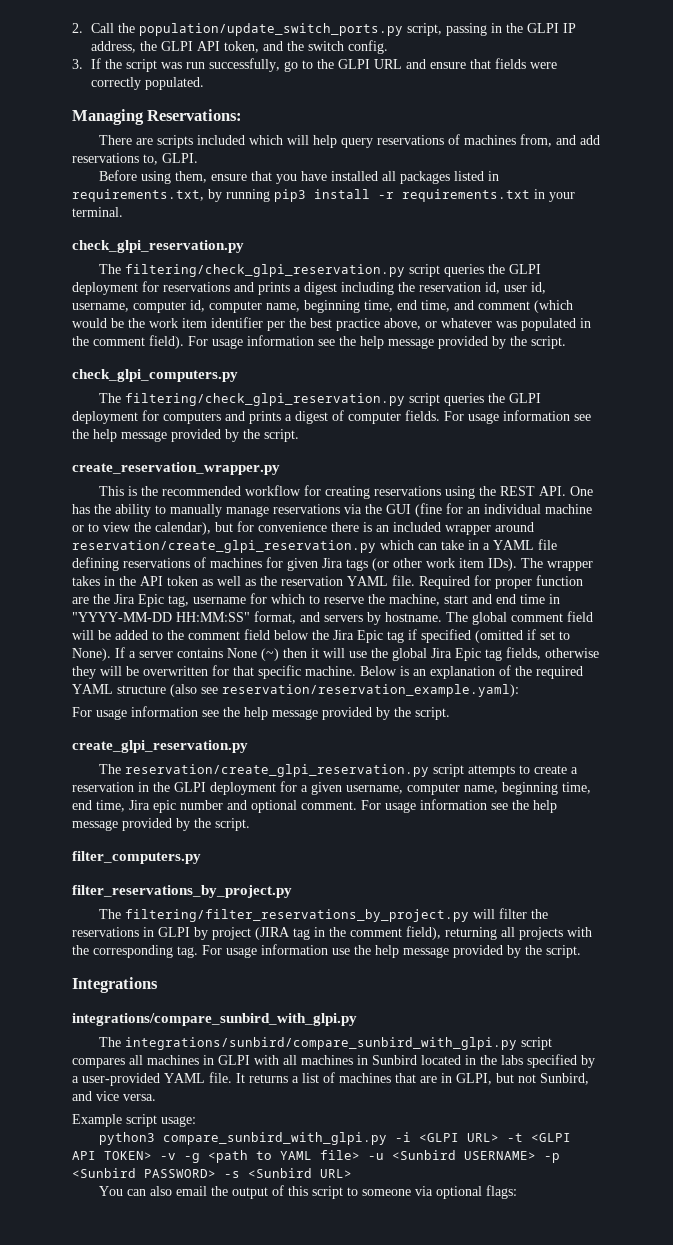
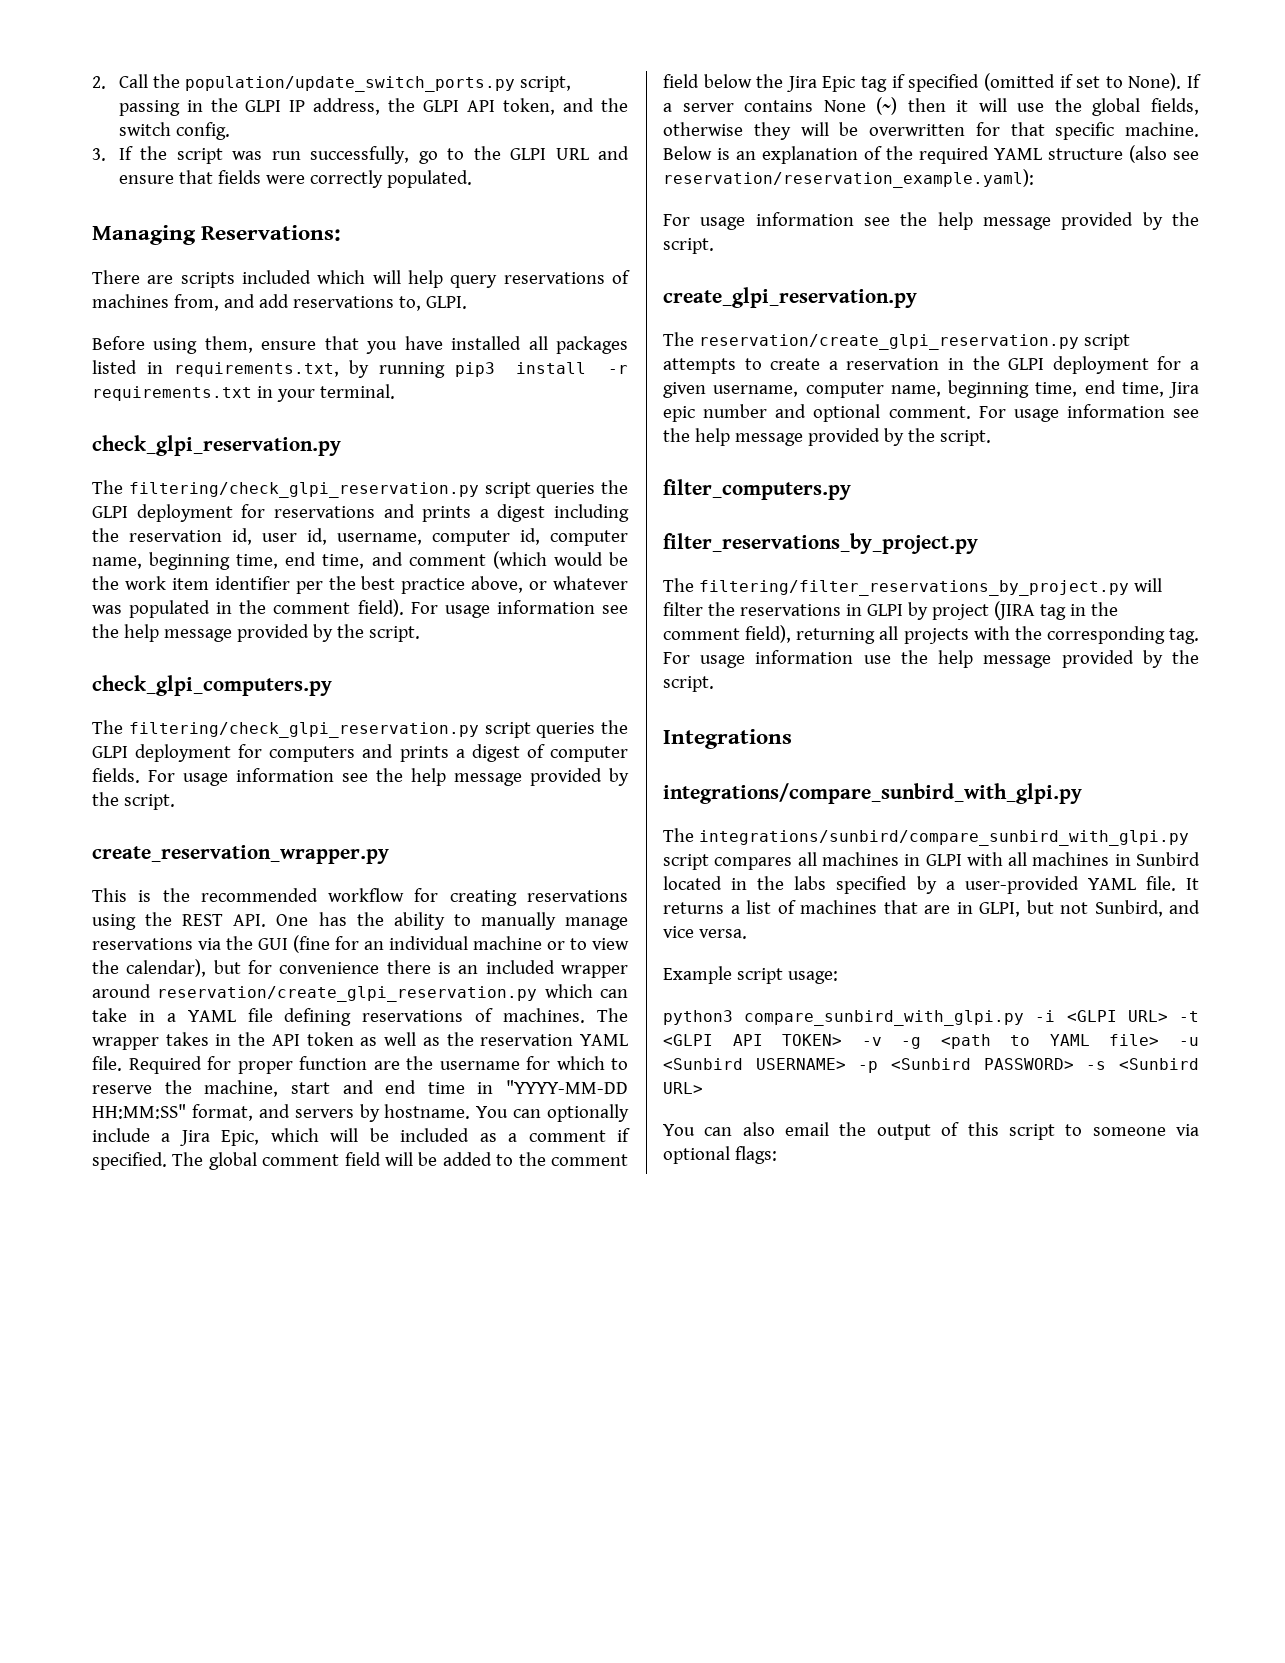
[210,557,517,571] machines for given Jira tags (or other work item IDs). -> [503,1008,586,1023] machines.
[114,594,189,607] Jira Epic tag, -> (433, 1063) none
(442, 617) none -> [476,1104,629,1122] [92,1128,630,1146] [92,1152,167,1170] You can optionally include a Jira Epic, which will be included as a comment if specified.
[431,648,502,661] Jira Epic tag -> (1141, 107) none

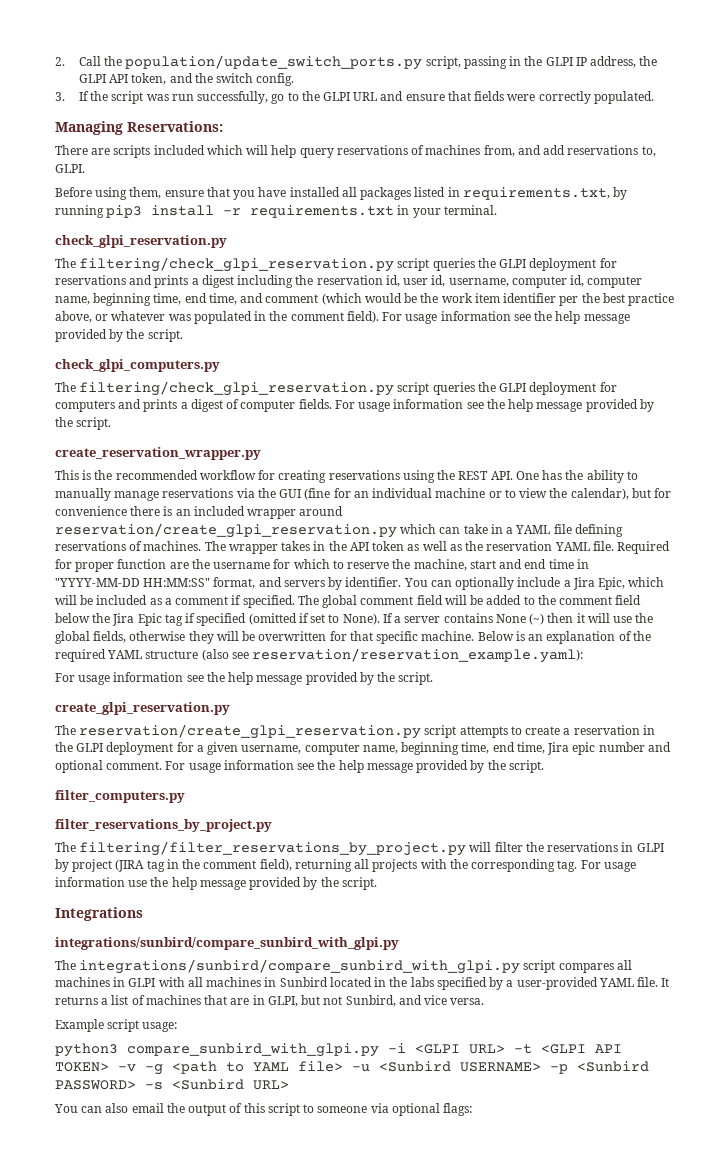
[384,1104,471,1119] hostname. -> [345,577,402,587] identifier.
[663,783,1082,804] integrations/compare_sunbird_with_glpi.py -> [55,937,399,950] integrations/sunbird/compare_sunbird_with_glpi.py

